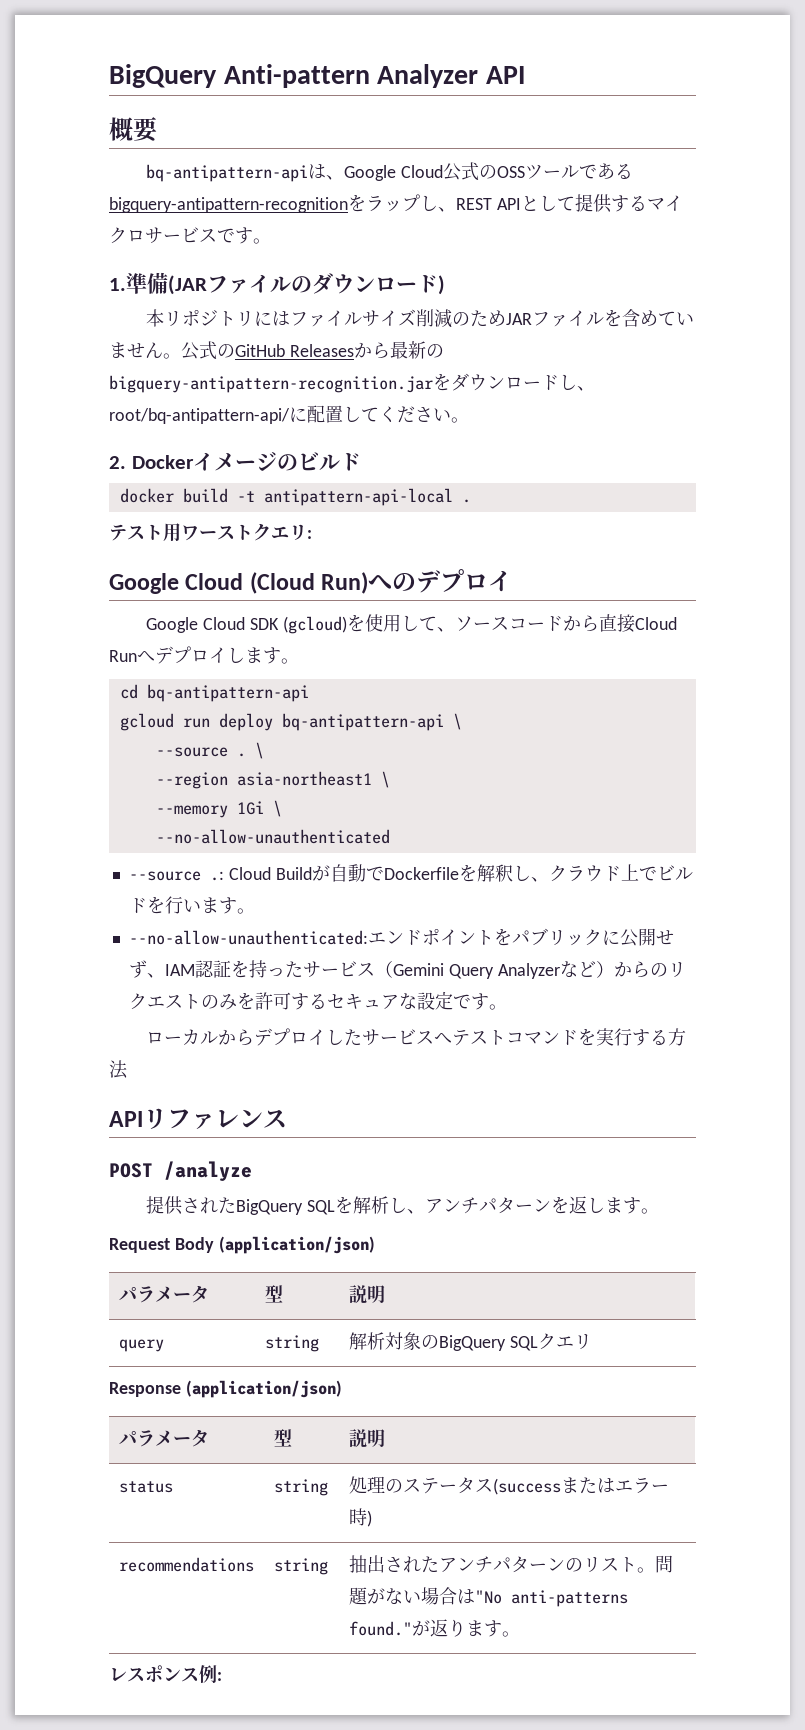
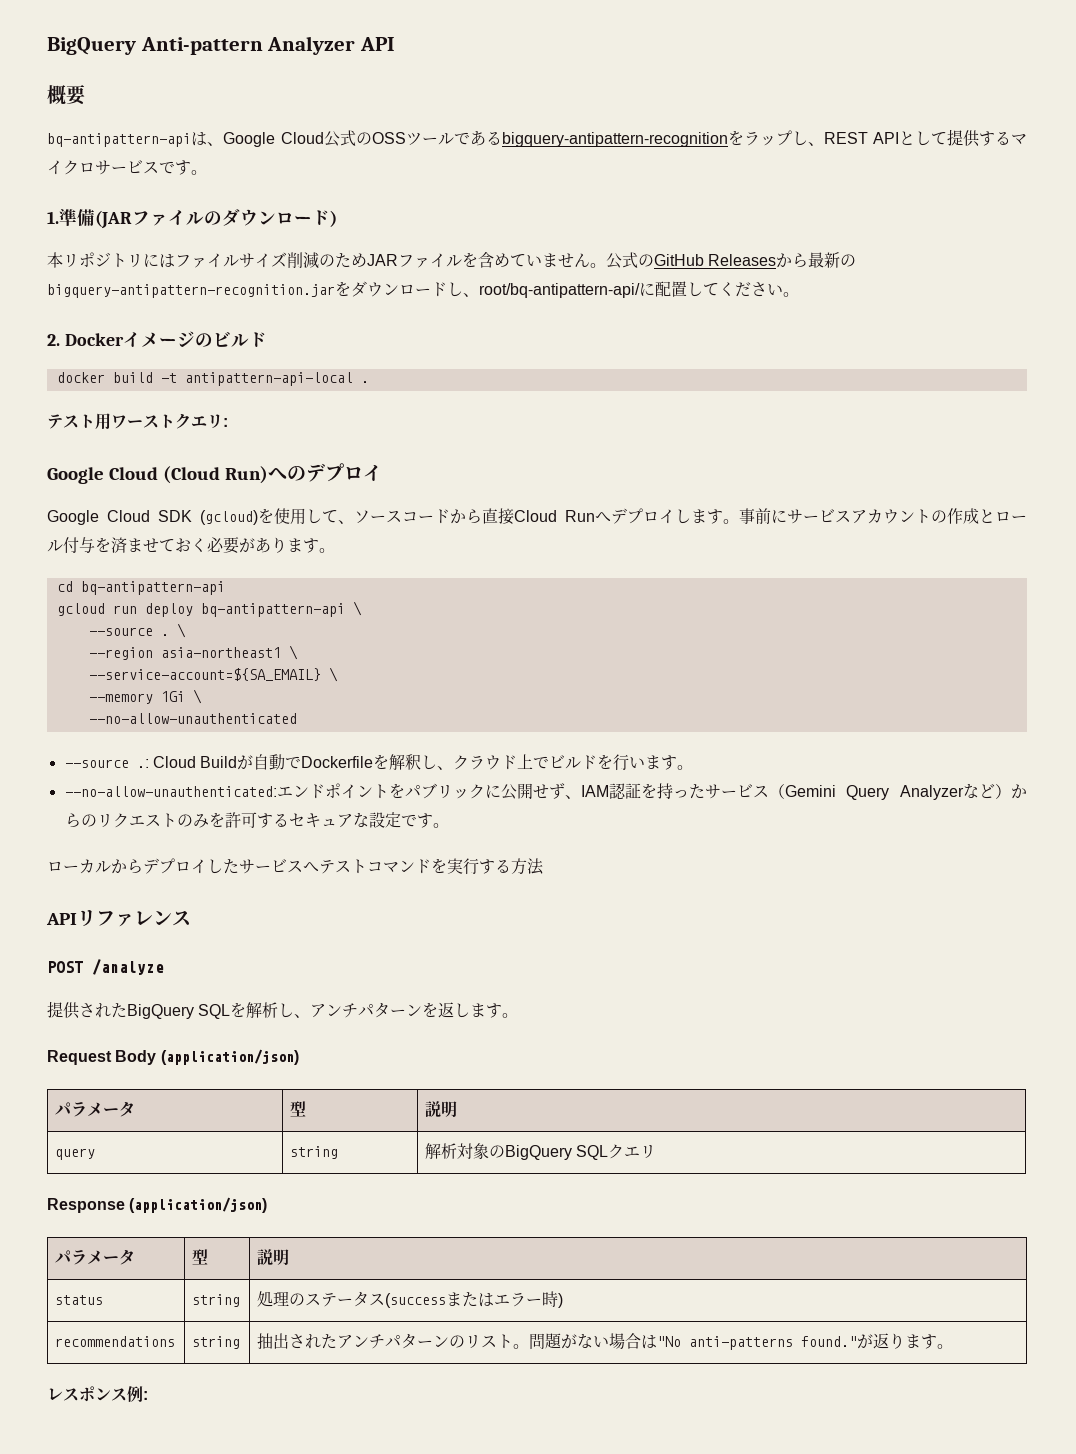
(299, 661) none -> [739,508,1027,524] [47,537,335,554] 事前にサービスアカウントの作成とロール付与を済ませておく必要があります。
(390, 779) none -> [88,667,338,682] // --service-account=${SA_EMAIL} \

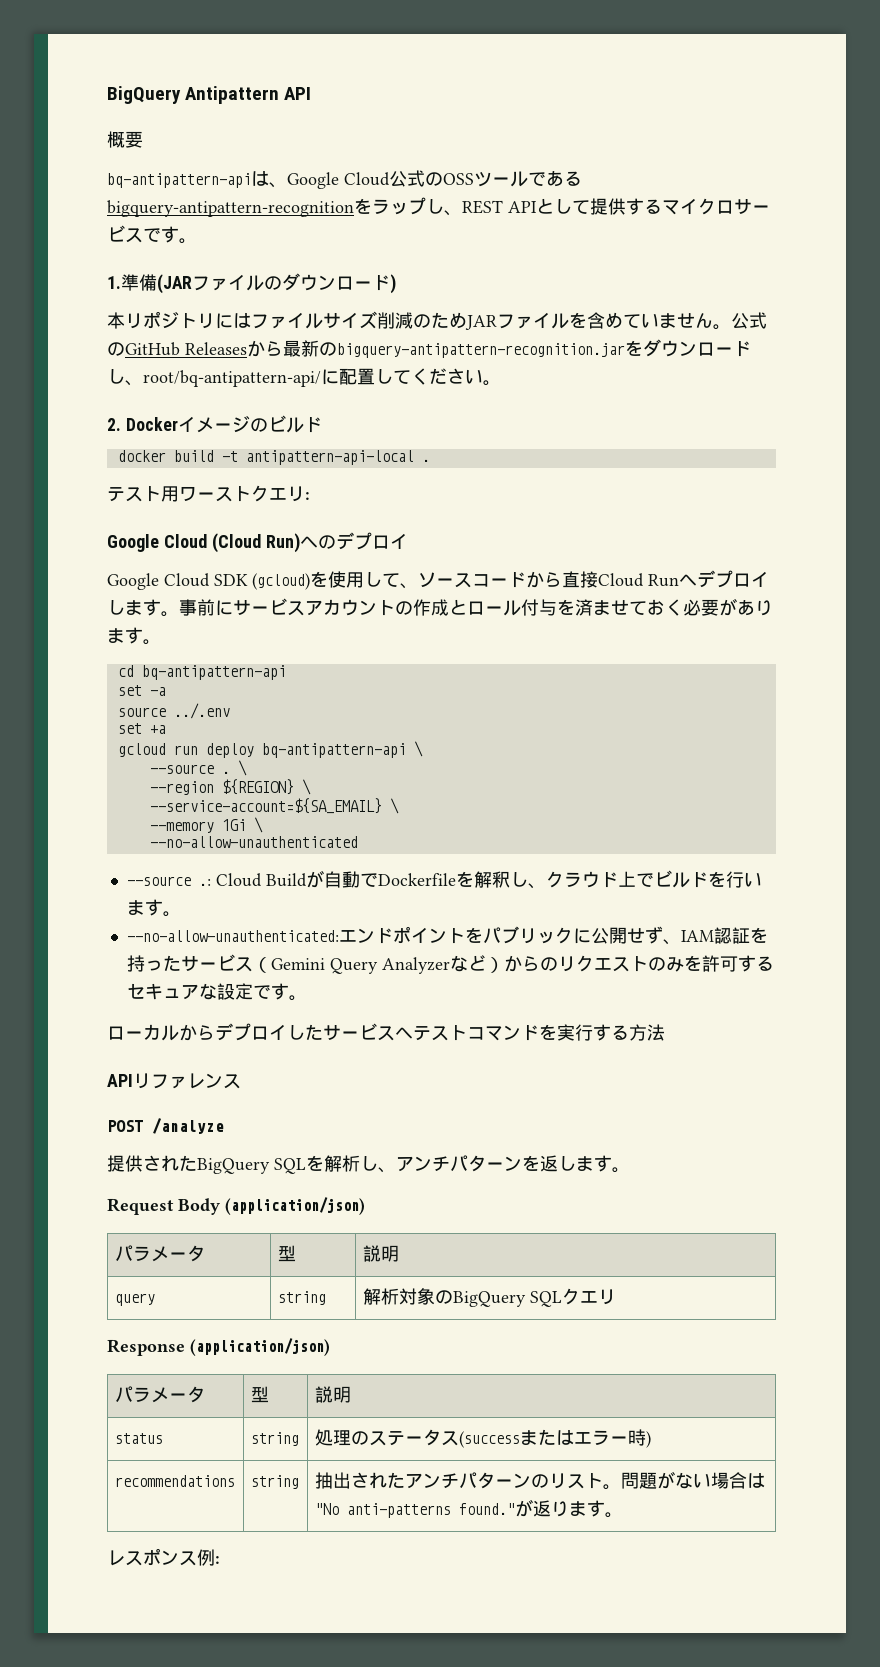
[47,36,356,55] BigQuery Anti-pattern Analyzer -> [107,86,280,104] BigQuery Antipattern
(225, 588) none -> [117,685,166,696] [117,703,230,719] [117,723,166,734] // set -a // source ../.env // set +a
[160,647,281,658] asia-northeast1 -> [221,779,294,795] ${REGION}

